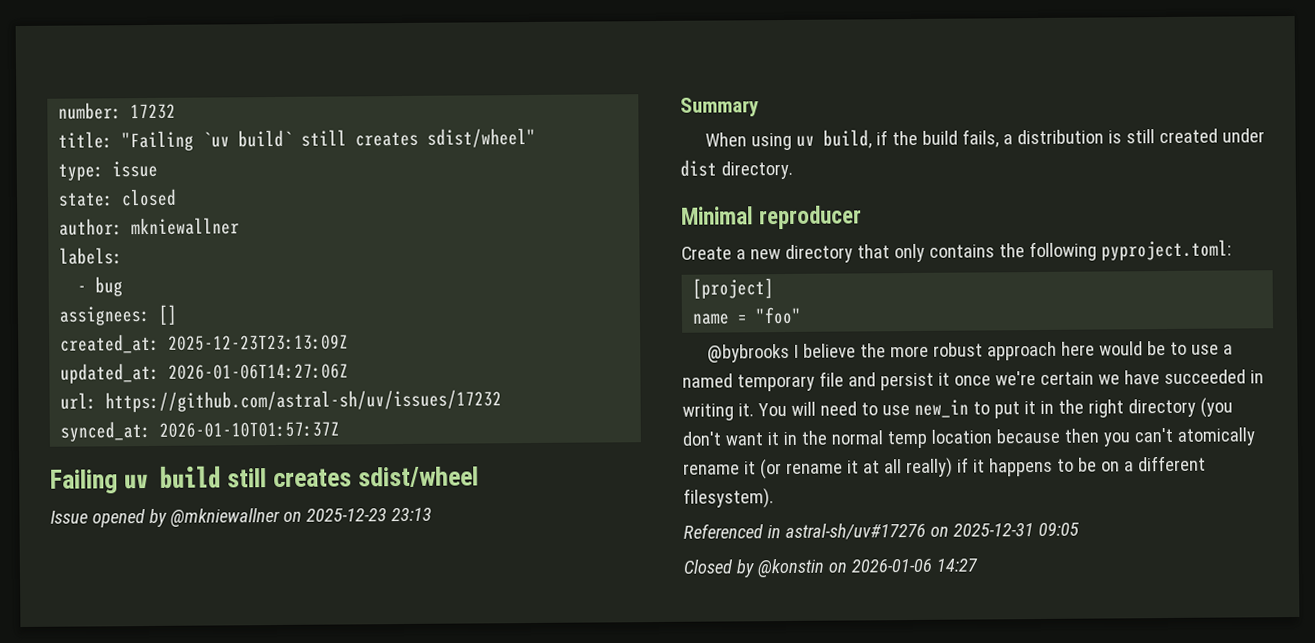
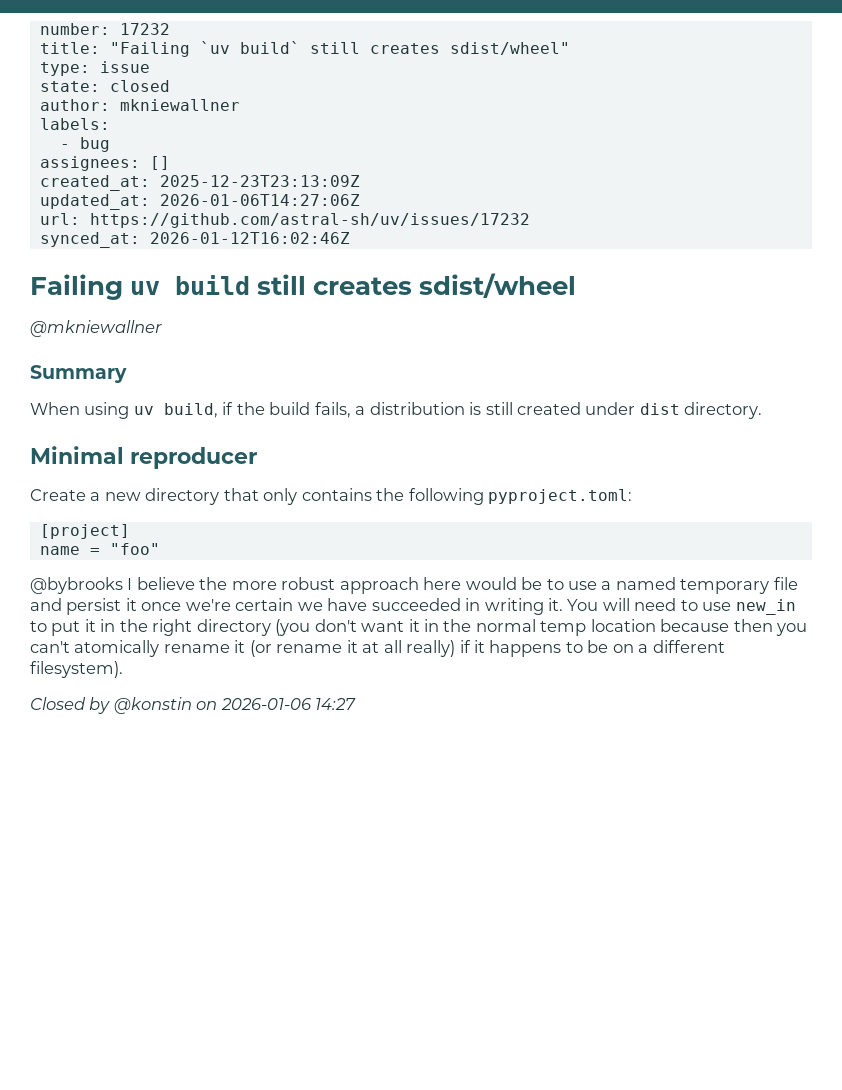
[159,421,341,438] 2026-01-10T01:57:37Z -> [149,232,350,244] 2026-01-12T16:02:46Z
[50,507,432,528] Issue opened by @mkniewallner on 2025-12-23 23:13 -> [30,320,162,337] @mkniewallner
[683,522,1079,541] // Referenced in astral-sh/uv#17276 on 2025-12-31 09:05 -> (123, 669) none

